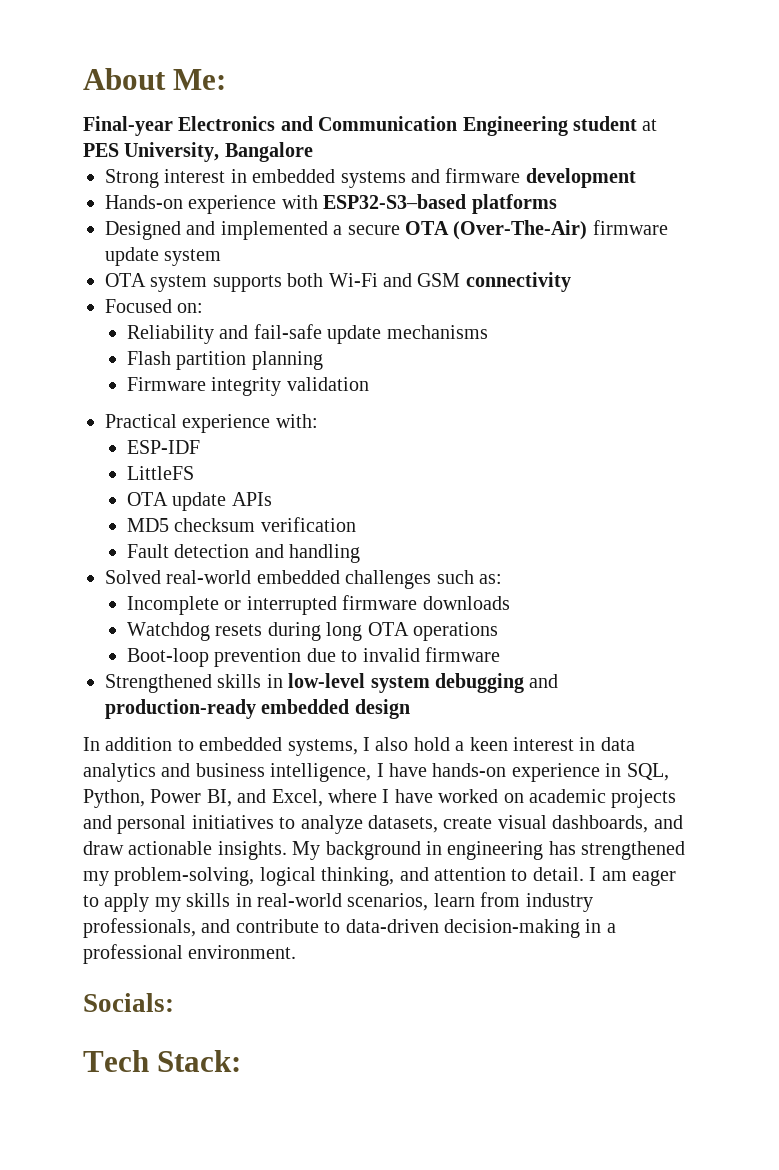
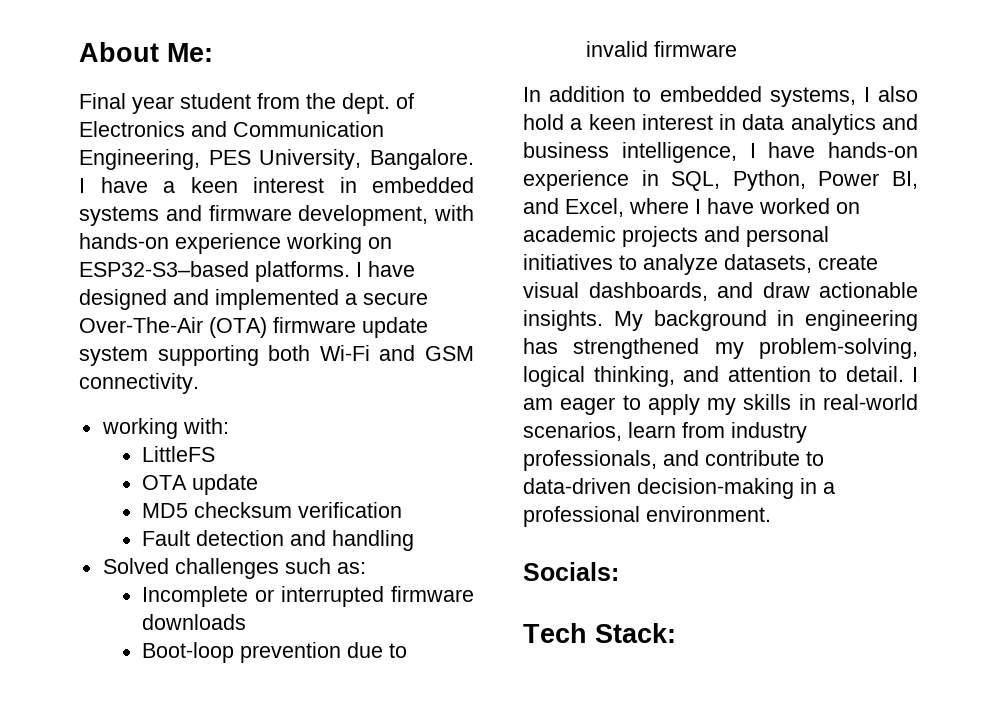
[83,116,658,136] [83,142,313,162] [105,169,159,188] Final-year Electronics and Communication Engineering student at PES University, Bangalore // Strong -> [79,93,414,114] [79,121,384,137] [79,149,474,170] [79,177,238,193] Final year student from the dept. of Electronics and Communication Engineering, PES University, Bangalore. I have a keen
[525,168,636,188] [105,194,557,214] [105,221,181,240] development // Hands-on experience with ESP32-S3–based platforms // Designed -> [298,205,474,226] [79,233,392,254] [79,261,415,282] [79,289,167,310] development, with hands-on experience working on ESP32-S3–based platforms. I have designed
[405,220,588,240] OTA (Over-The-Air) -> [79,317,267,338] Over-The-Air (OTA)
[105,273,282,292] // OTA system supports -> [157,345,259,366] supporting
[465,272,571,292] [105,299,204,313] [127,324,488,344] [127,351,323,370] [127,377,369,396] [105,414,271,433] connectivity // Focused on: // Reliability and fail-safe update mechanisms // Flash partition planning // Firmware integrity validation // Practical experience -> [79,373,199,394] [101,418,178,439] connectivity. // working
[127,440,201,454] // ESP-IDF -> (229, 426) none
[231,492,272,506] APIs -> (259, 484) none
[166,570,340,584] real-world embedded -> (169, 566) none
[127,622,499,641] // Watchdog resets during long OTA operations -> (247, 622) none
[105,673,559,693] [105,699,410,719] // Strengthened skills in low-level system debugging and production-ready embedded design -> (738, 49) none

